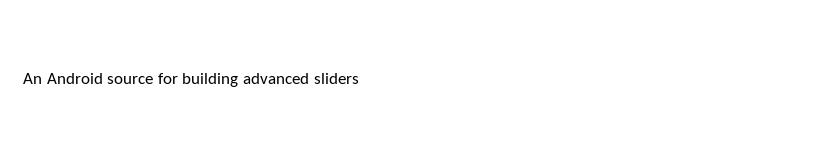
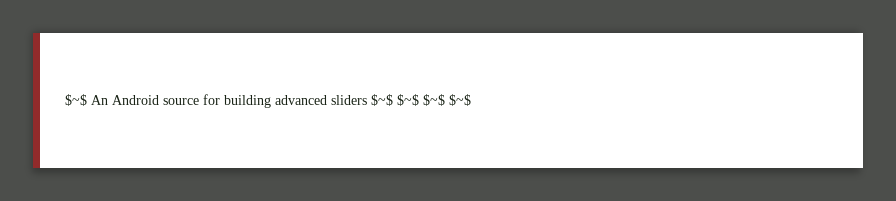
(23, 78) none -> [65,94,87,106] $~$
(359, 78) none -> [371,94,471,106] $~$ $~$ $~$ $~$

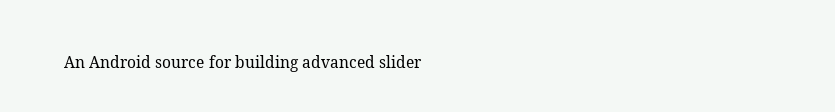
[65,94,87,106] $~$ -> (64, 62) none
[331,94,471,106] sliders $~$ $~$ $~$ $~$ -> [379,55,423,68] slider

